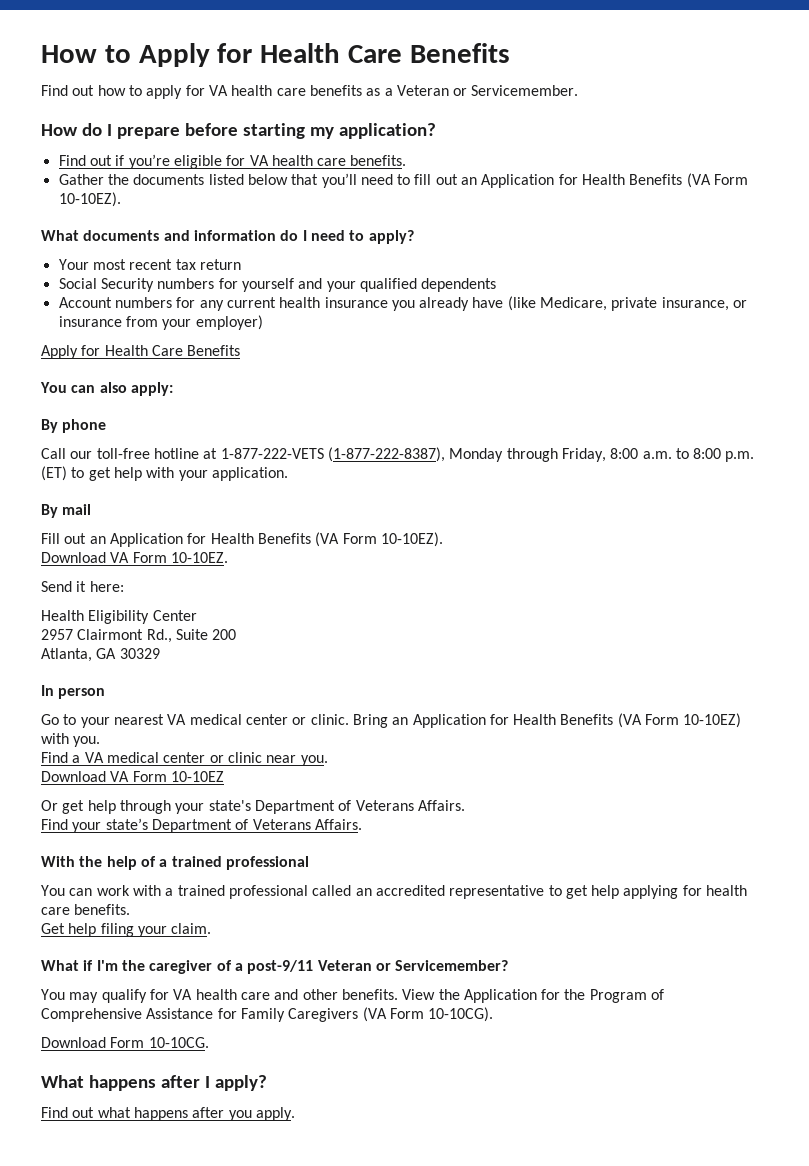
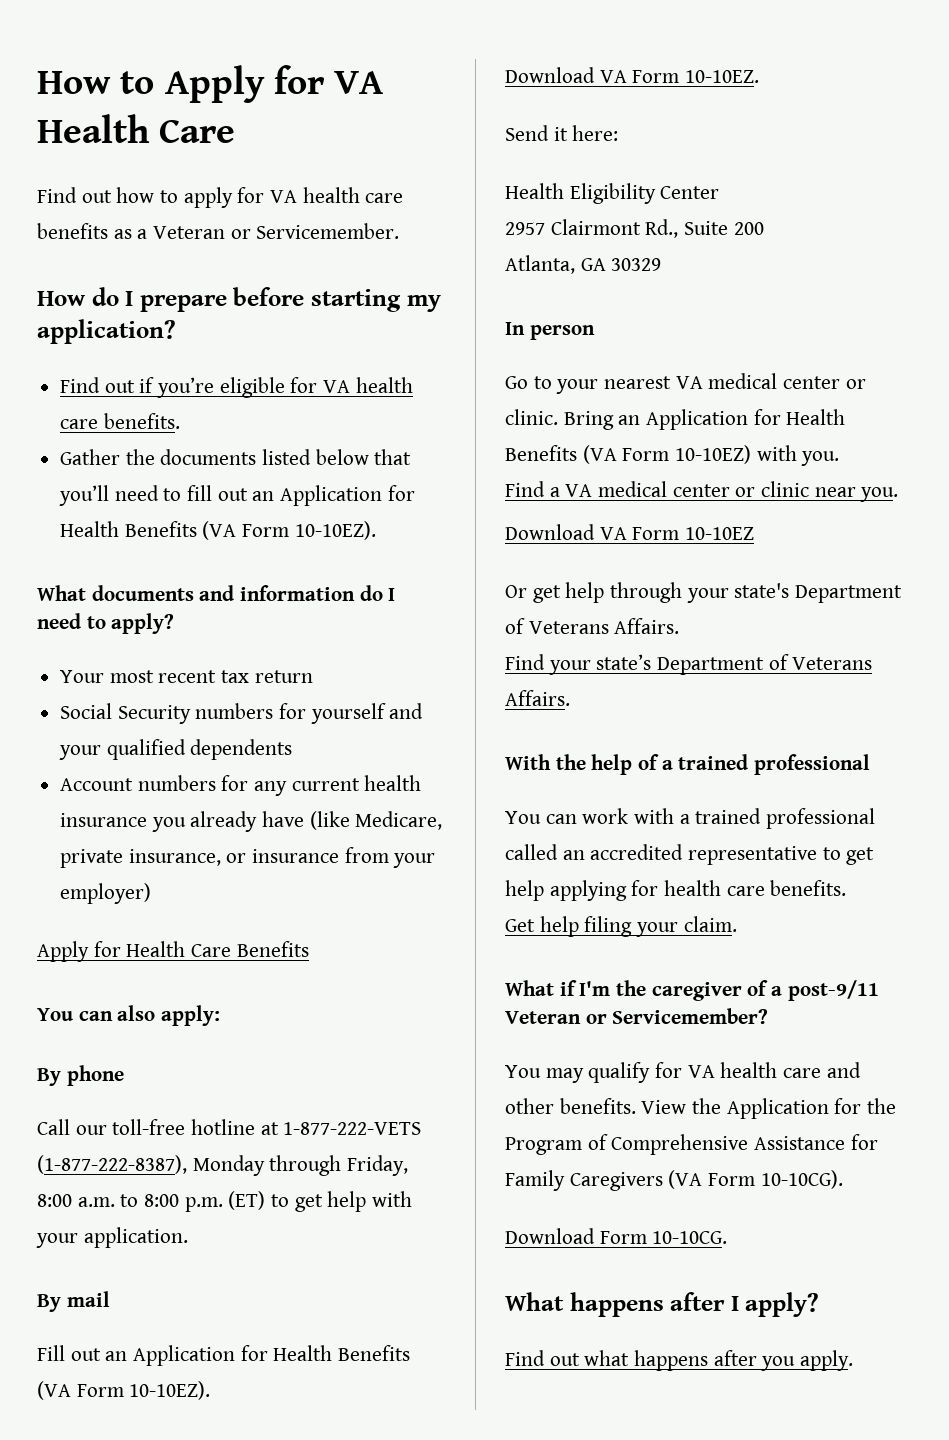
[260,43,510,63] Health Care Benefits -> [334,71,384,94] [37,114,236,143] VA Health Care

